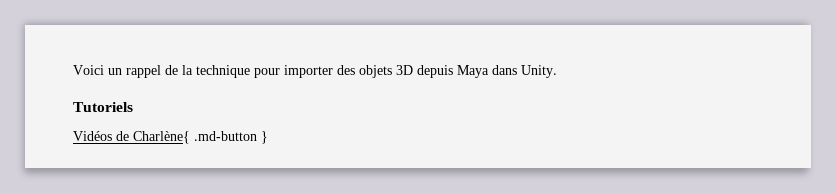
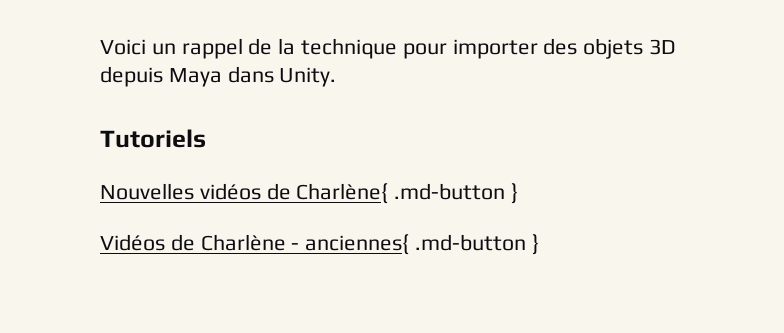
[73,131,112,141] Vidéos -> [100,183,261,200] Nouvelles vidéos
(268, 137) none -> [100,234,539,255] // Vidéos de Charlène - anciennes{ .md-button }

